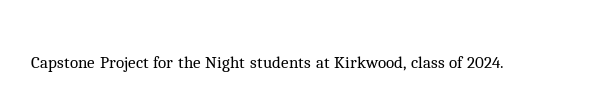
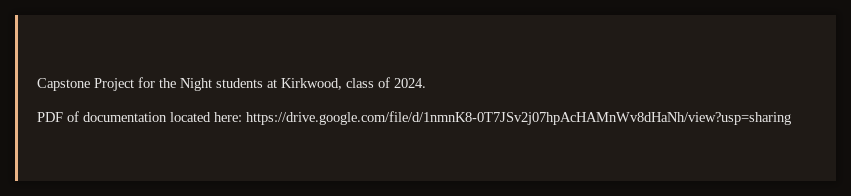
(504, 62) none -> [37,111,791,125] // PDF of documentation located here: https://drive.google.com/file/d/1nmnK8-0T7JSv2j07hpAcHAMnWv8dHaNh/view?usp=sharing

